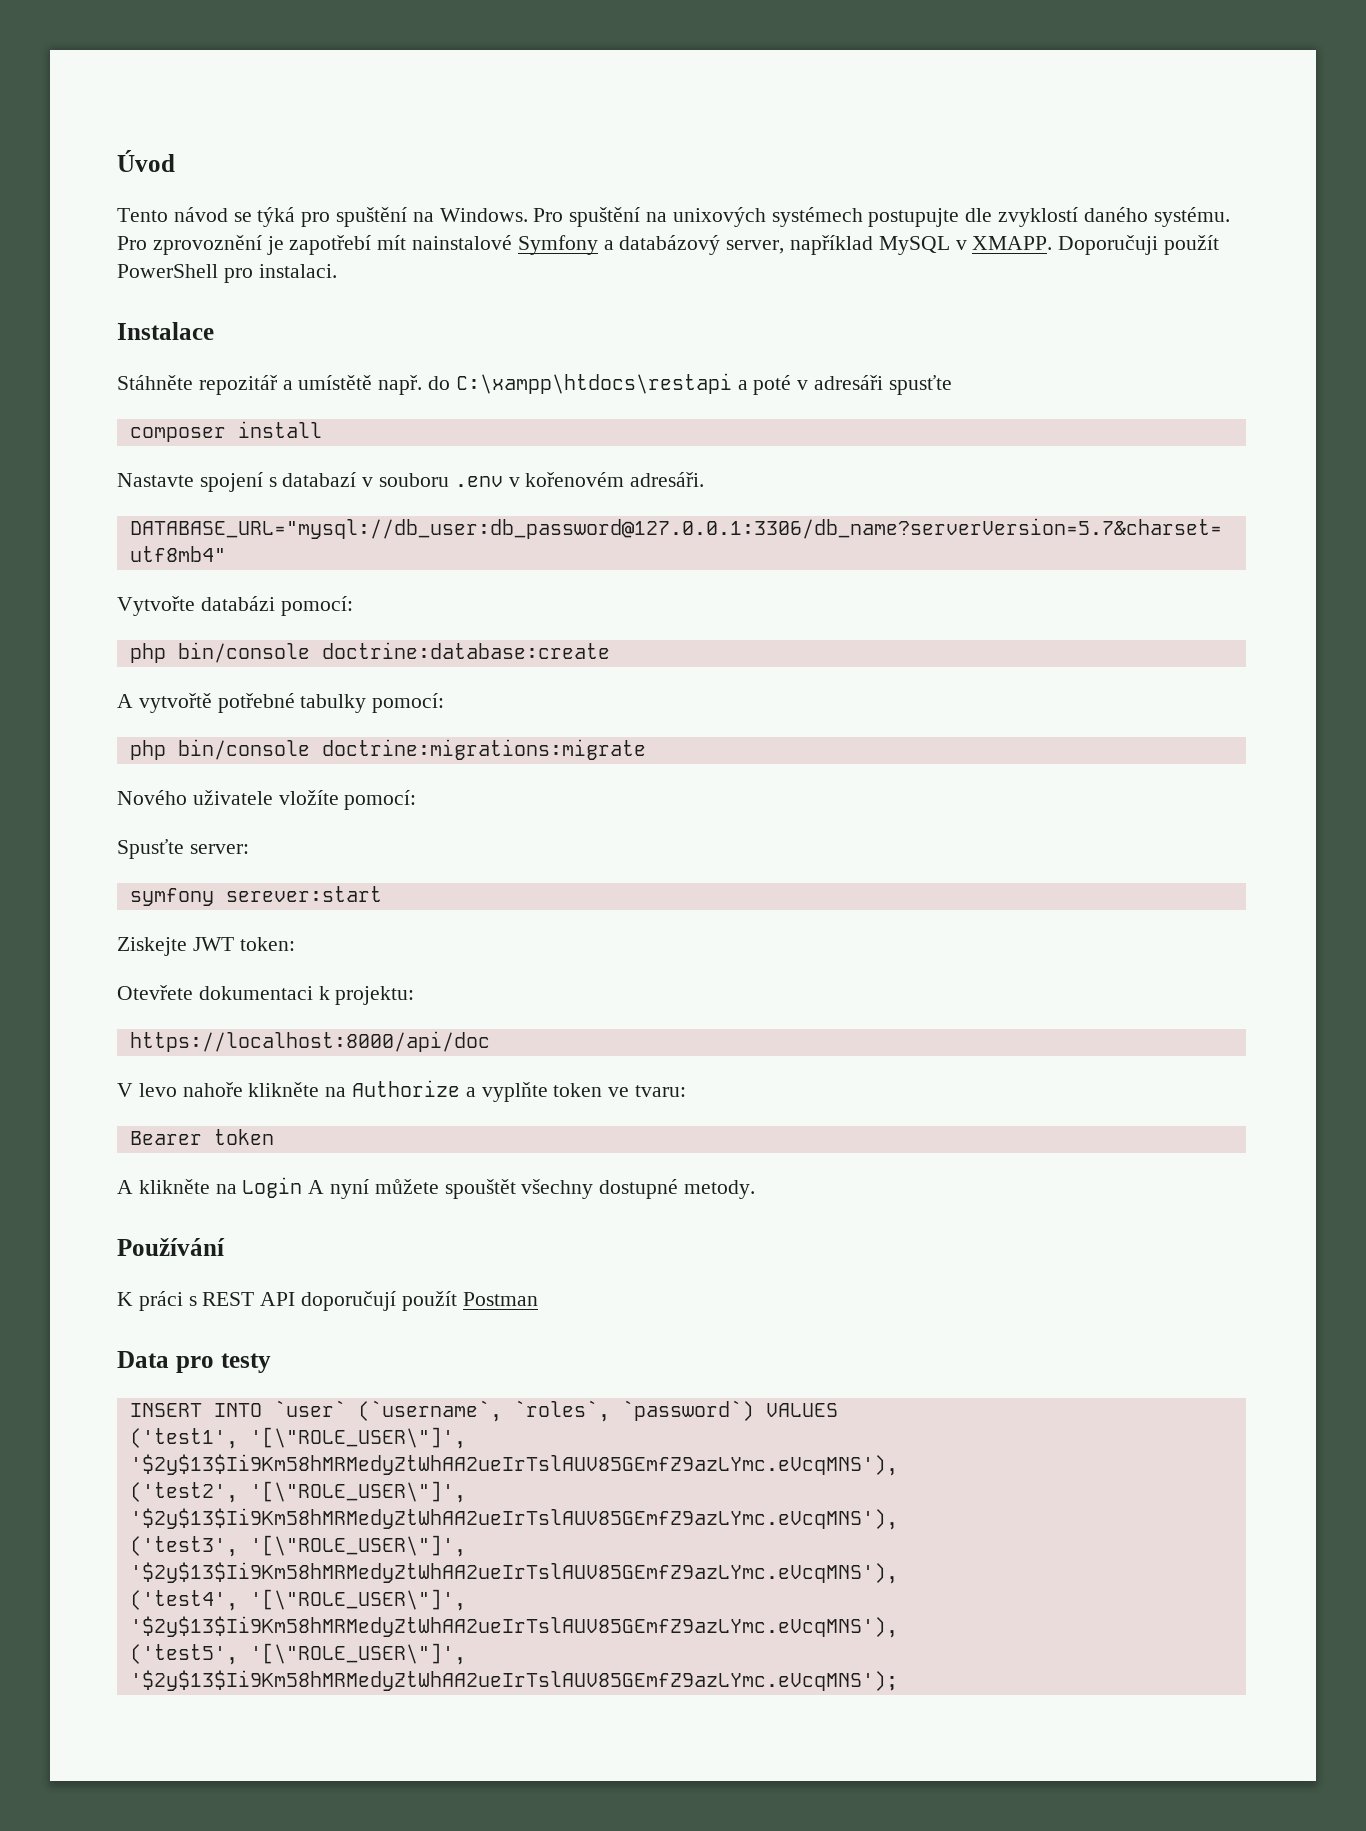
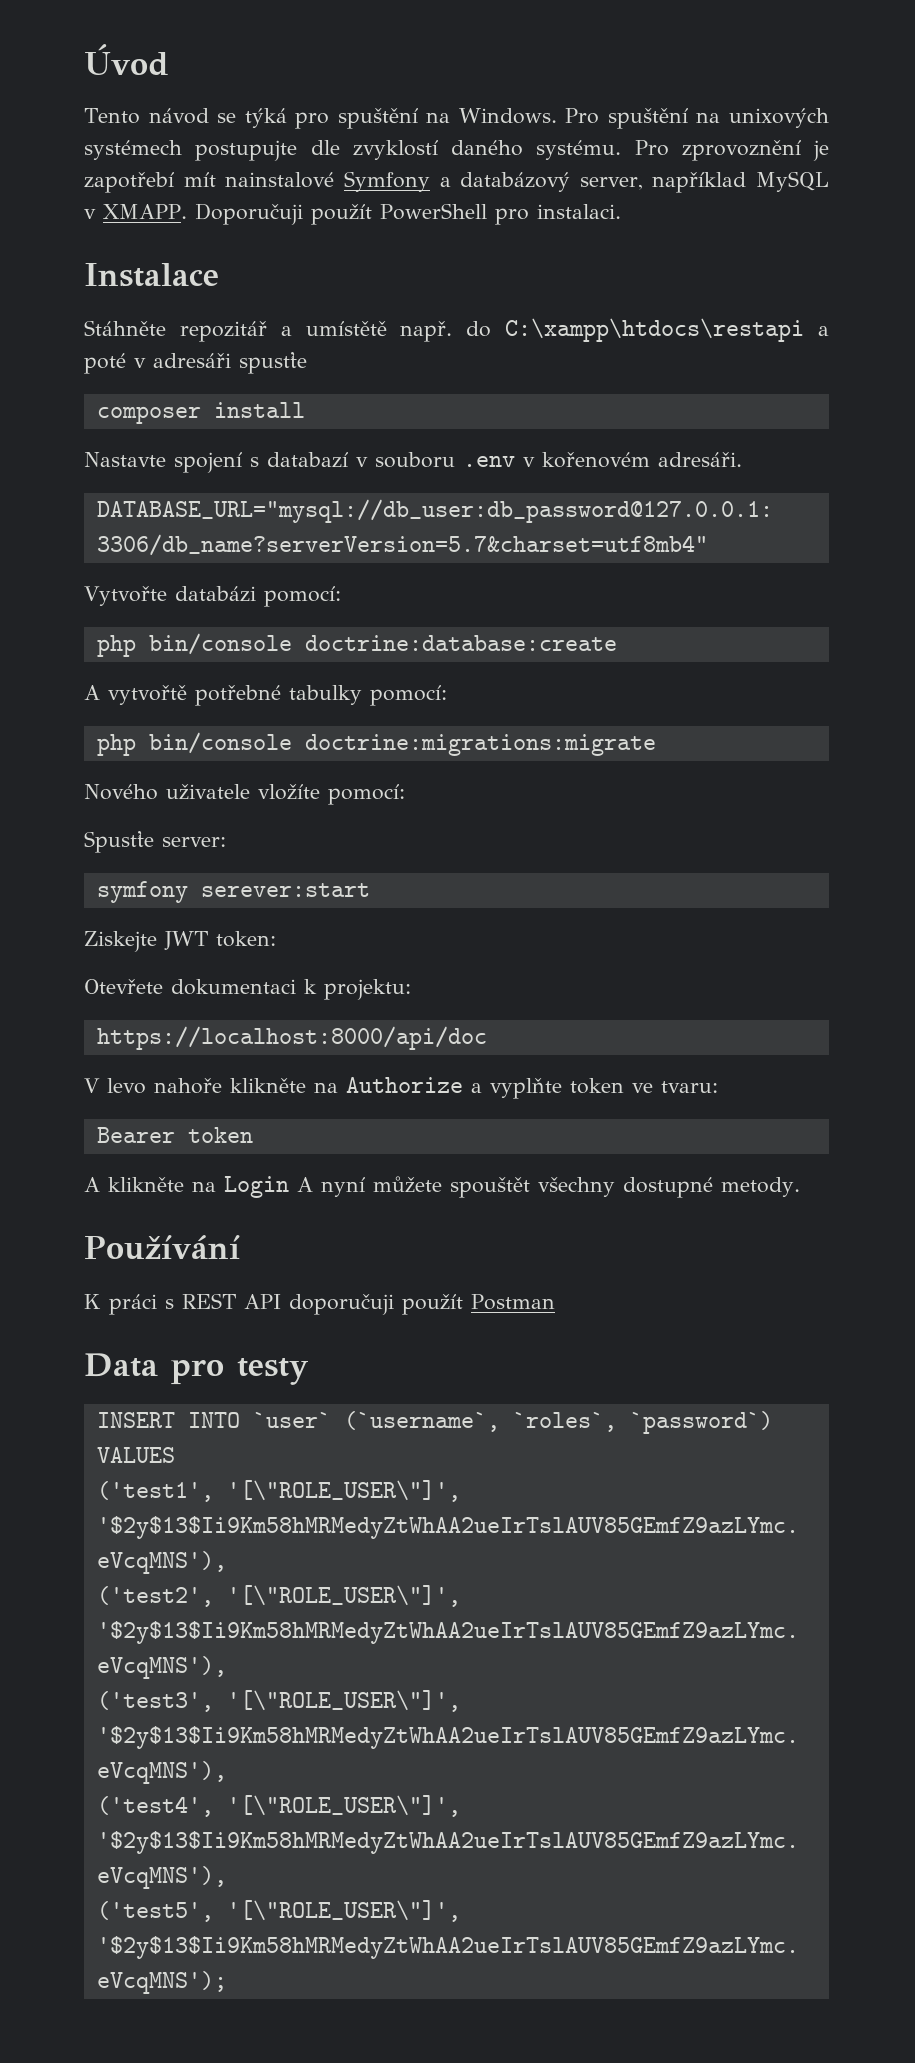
[301,1291,397,1311] doporučují -> [289,1294,394,1315] doporučuji

